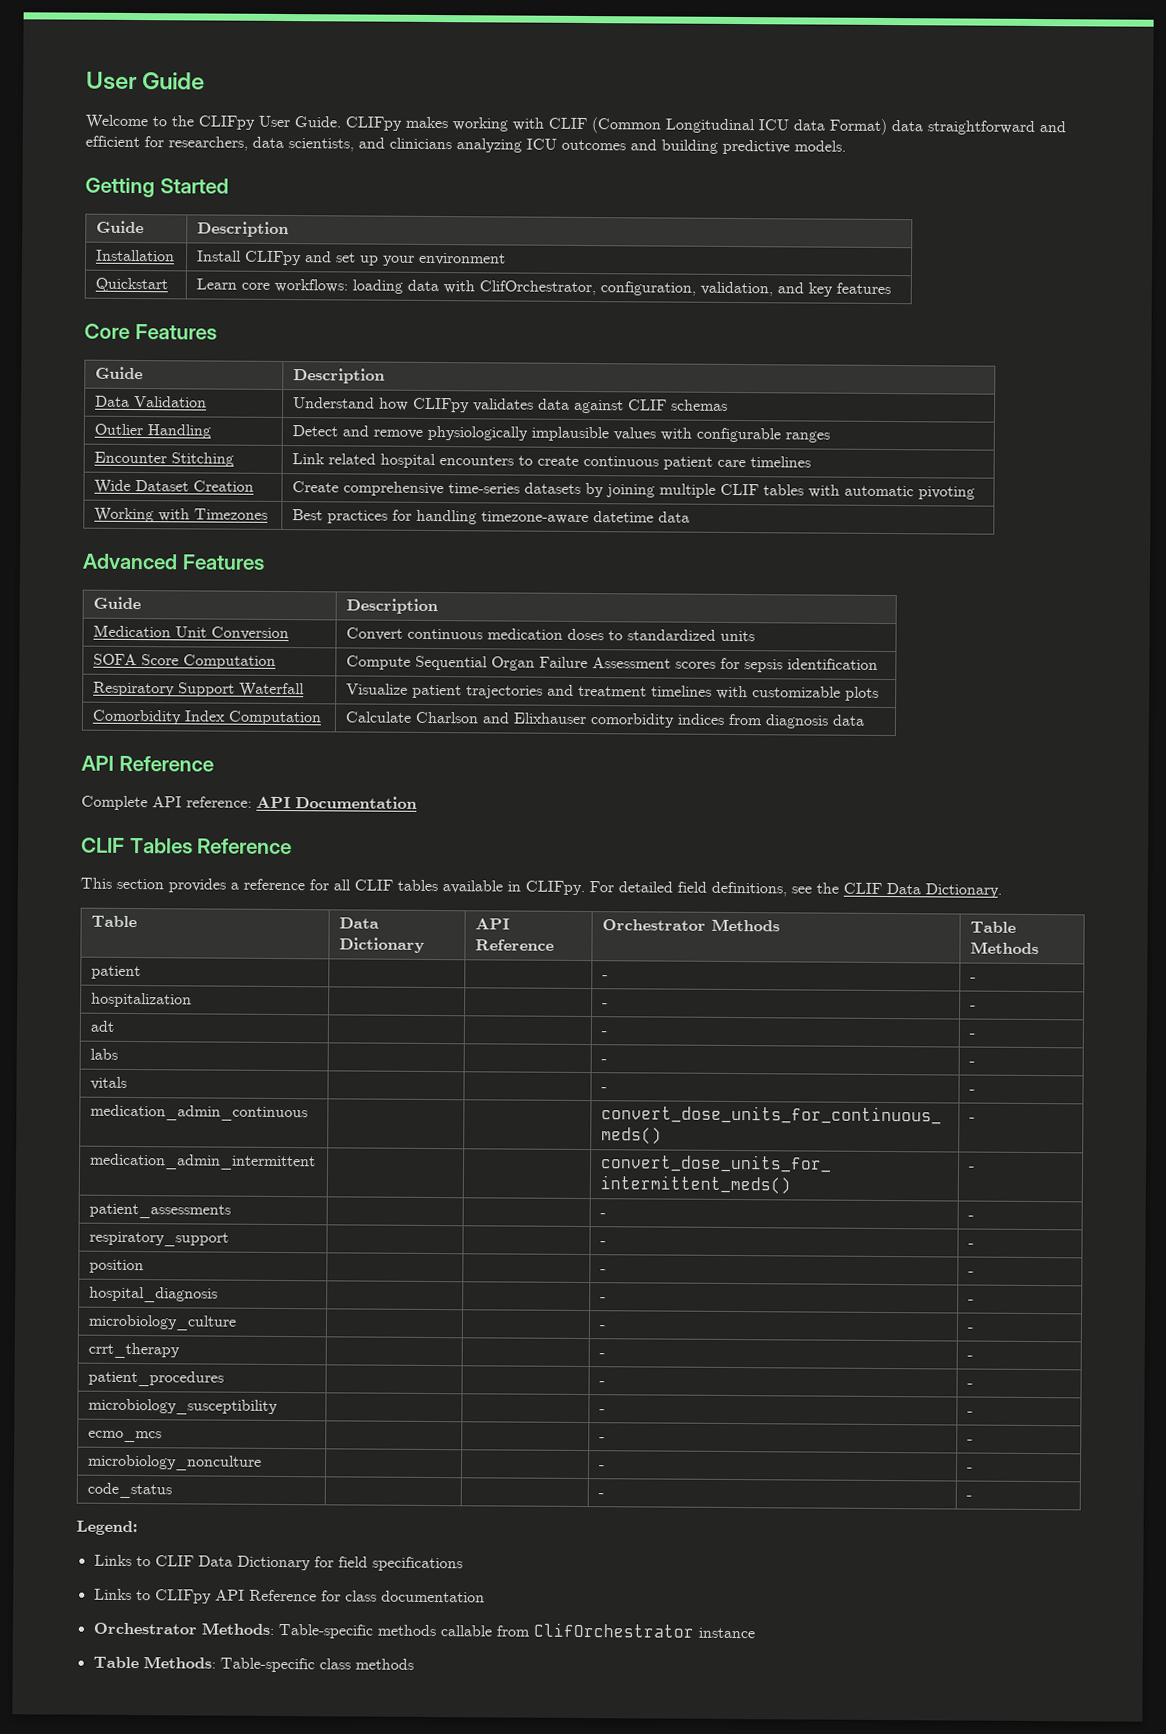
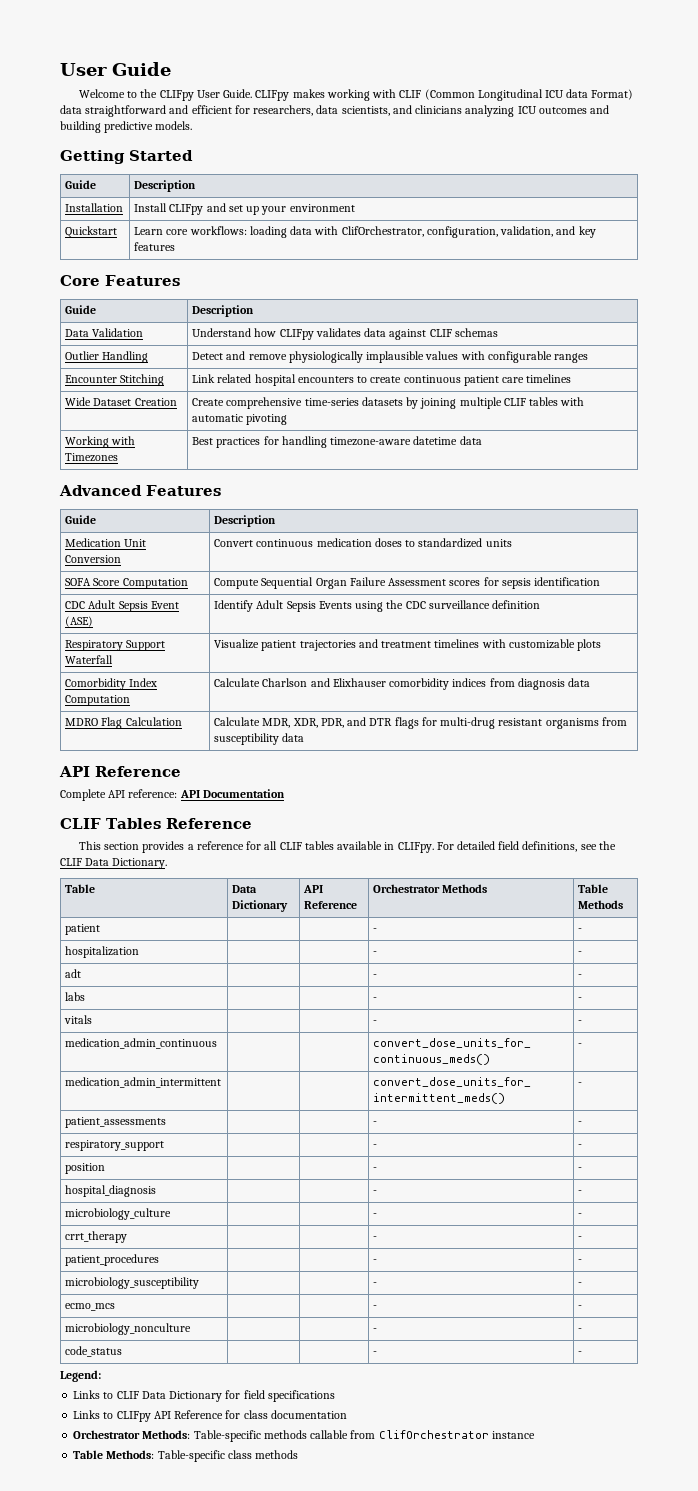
(879, 664) none -> [65,600,179,612] [65,616,94,627] [214,600,541,612] // CDC Adult Sepsis Event (ASE) | Identify Adult Sepsis Events using the CDC surveillance definition
(866, 720) none -> [65,717,182,729] [214,717,627,729] [214,733,305,745] // MDRO Flag Calculation | Calculate MDR, XDR, PDR, and DTR flags for multi-drug resistant organisms from susceptibility data

